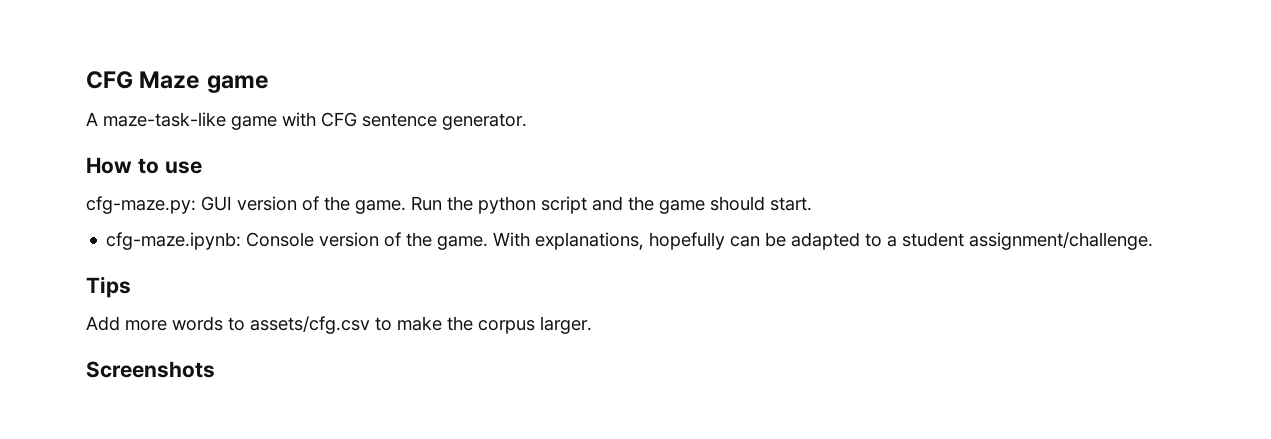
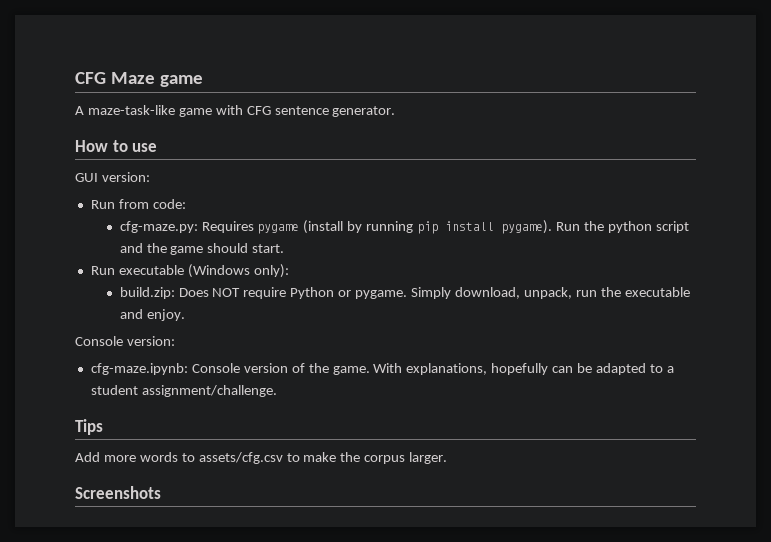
[86,196,406,214] cfg-maze.py: GUI version of the game. -> [75,172,150,182] [90,199,186,209] [119,220,553,234] GUI version: // Run from code: // cfg-maze.py: Requires pygame (install by running pip install pygame).
(812, 204) none -> [90,264,289,278] [119,287,690,299] [119,309,185,321] [75,336,175,346] // Run executable (Windows only): // build.zip: Does NOT require Python or pygame. Simply download, unpack, run the executable and enjoy. // Console version:

